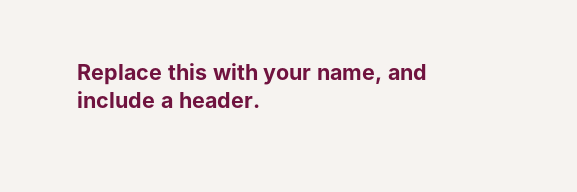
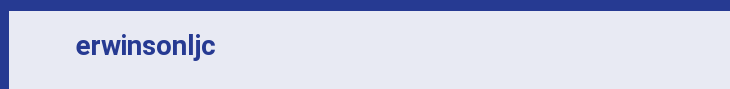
[77,63,428,85] [77,91,260,108] Replace this with your name, and include a header. -> [76,34,216,61] erwinsonljc

